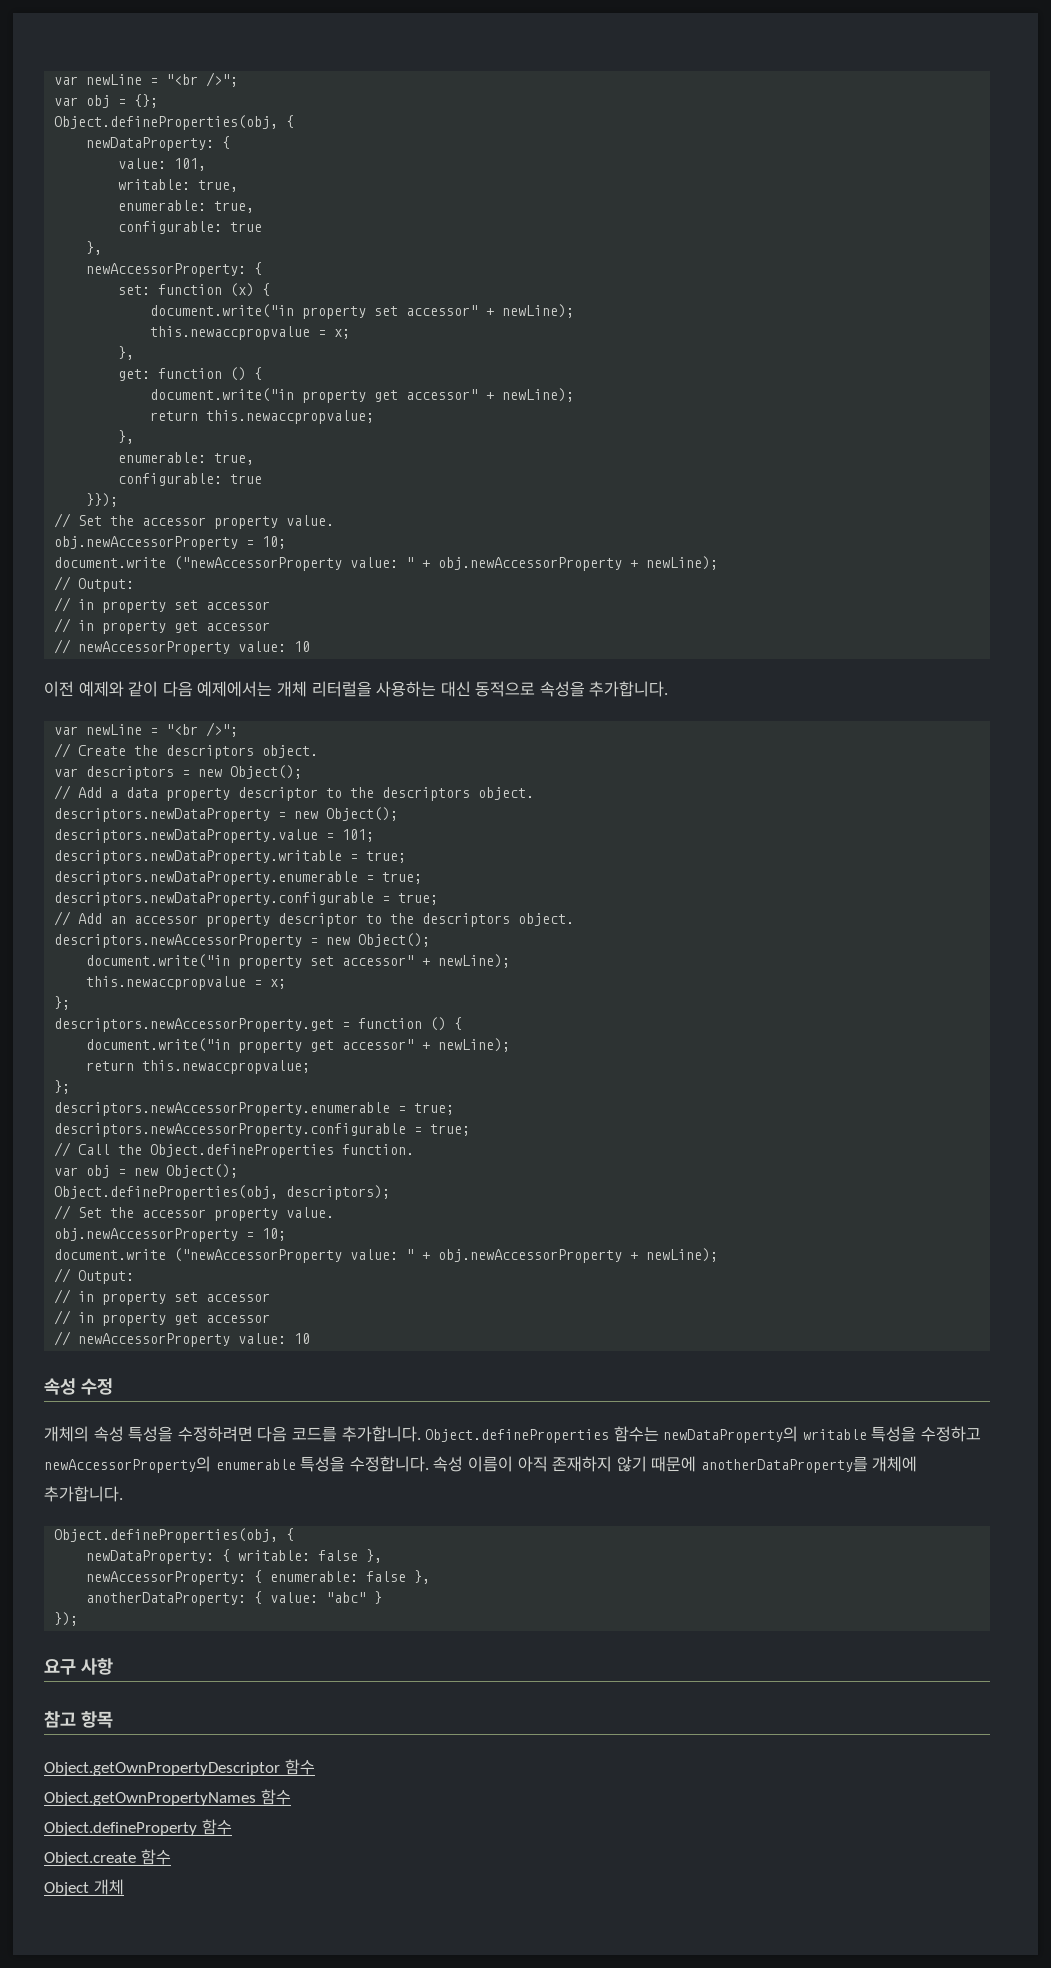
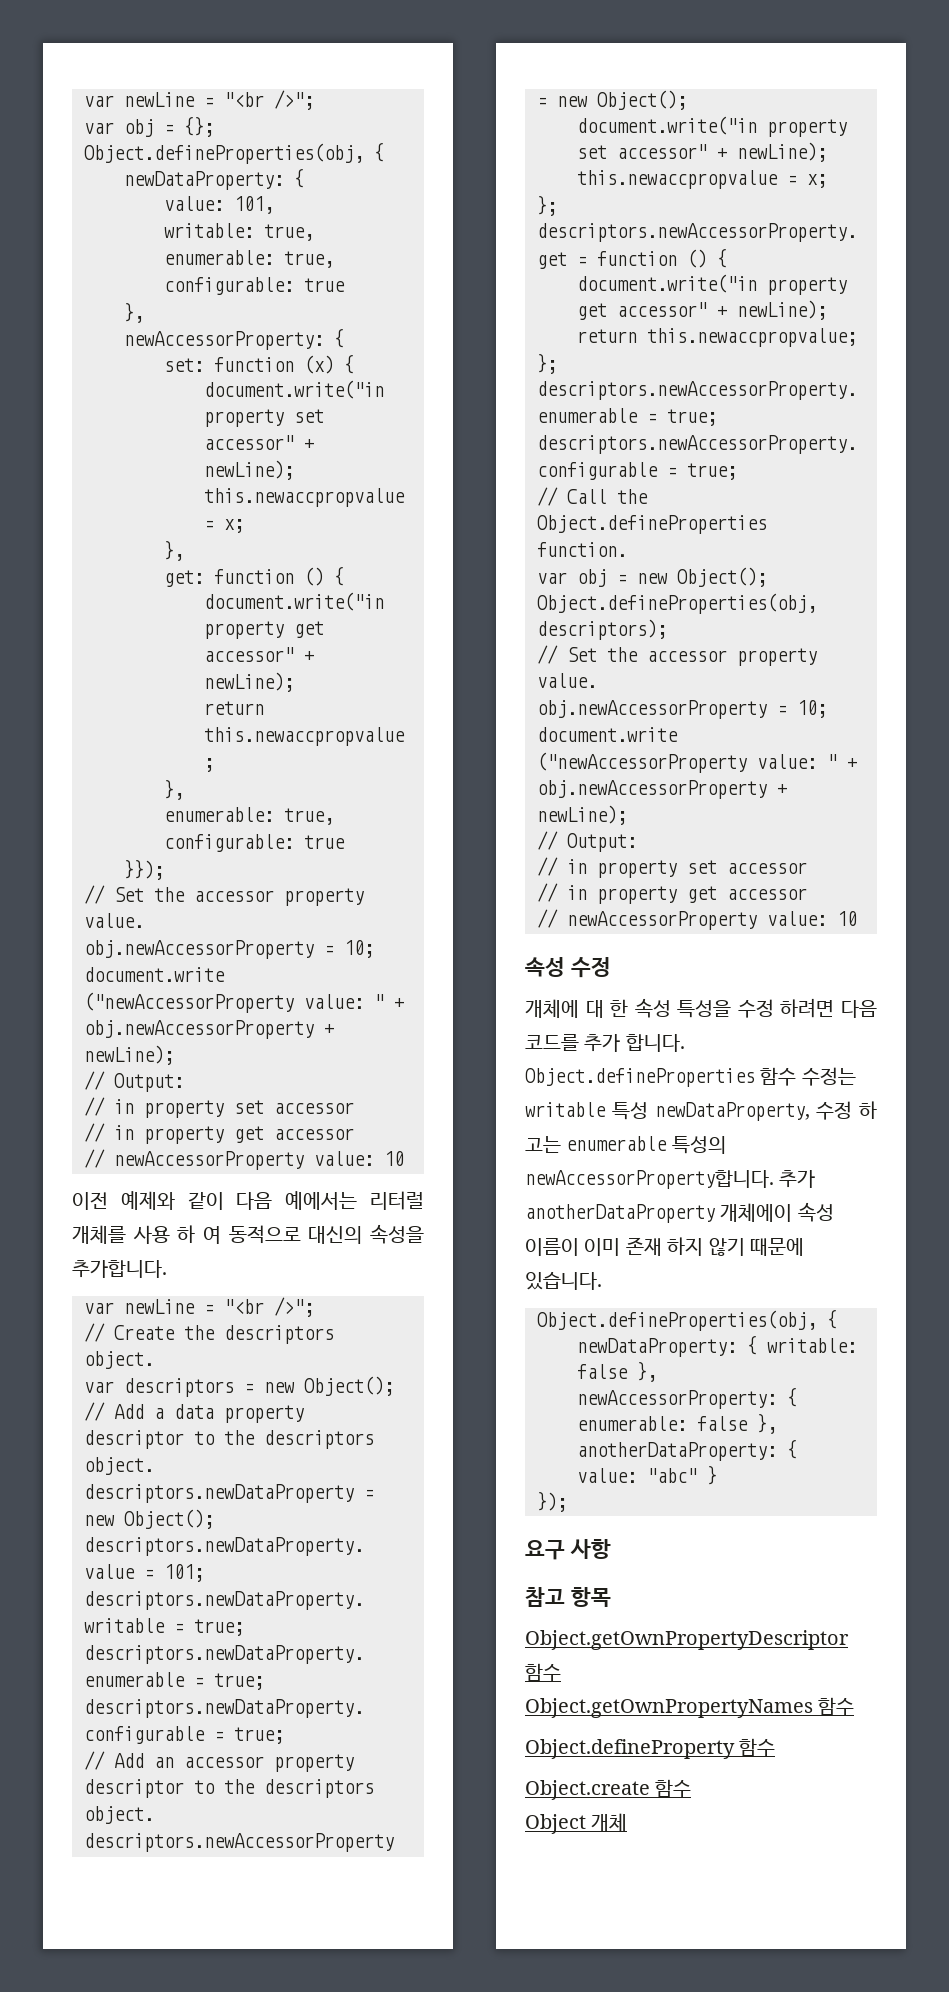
[197,681,536,697] 예제에서는 개체 리터럴을 사용하는 대신 동적으로 -> [285,1191,425,1210] [72,1225,363,1244] 예에서는 리터럴 개체를 사용 하 여 동적으로 대신의
[44,1426,982,1443] [44,1456,918,1473] [44,1486,123,1502] 개체의 속성 특성을 수정하려면 다음 코드를 추가합니다. Object.defineProperties 함수는 newDataProperty의 writable 특성을 수정하고 newAccessorProperty의 enumerable 특성을 수정합니다. 속성 이름이 아직 존재하지 않기 때문에 anotherDataProperty를 개체에 추가합니다. -> [525,998,877,1018] [525,1034,685,1052] [525,1067,856,1087] [525,1101,877,1121] [525,1136,726,1154] [525,1170,816,1189] [525,1202,834,1223] [525,1237,804,1256] [525,1272,602,1290] 개체에 대 한 속성 특성을 수정 하려면 다음 코드를 추가 합니다. Object.defineProperties 함수 수정는 writable 특성 newDataProperty, 수정 하 고는 enumerable 특성의 newAccessorProperty합니다. 추가 anotherDataProperty 개체에이 속성 이름이 이미 존재 하지 않기 때문에 있습니다.

